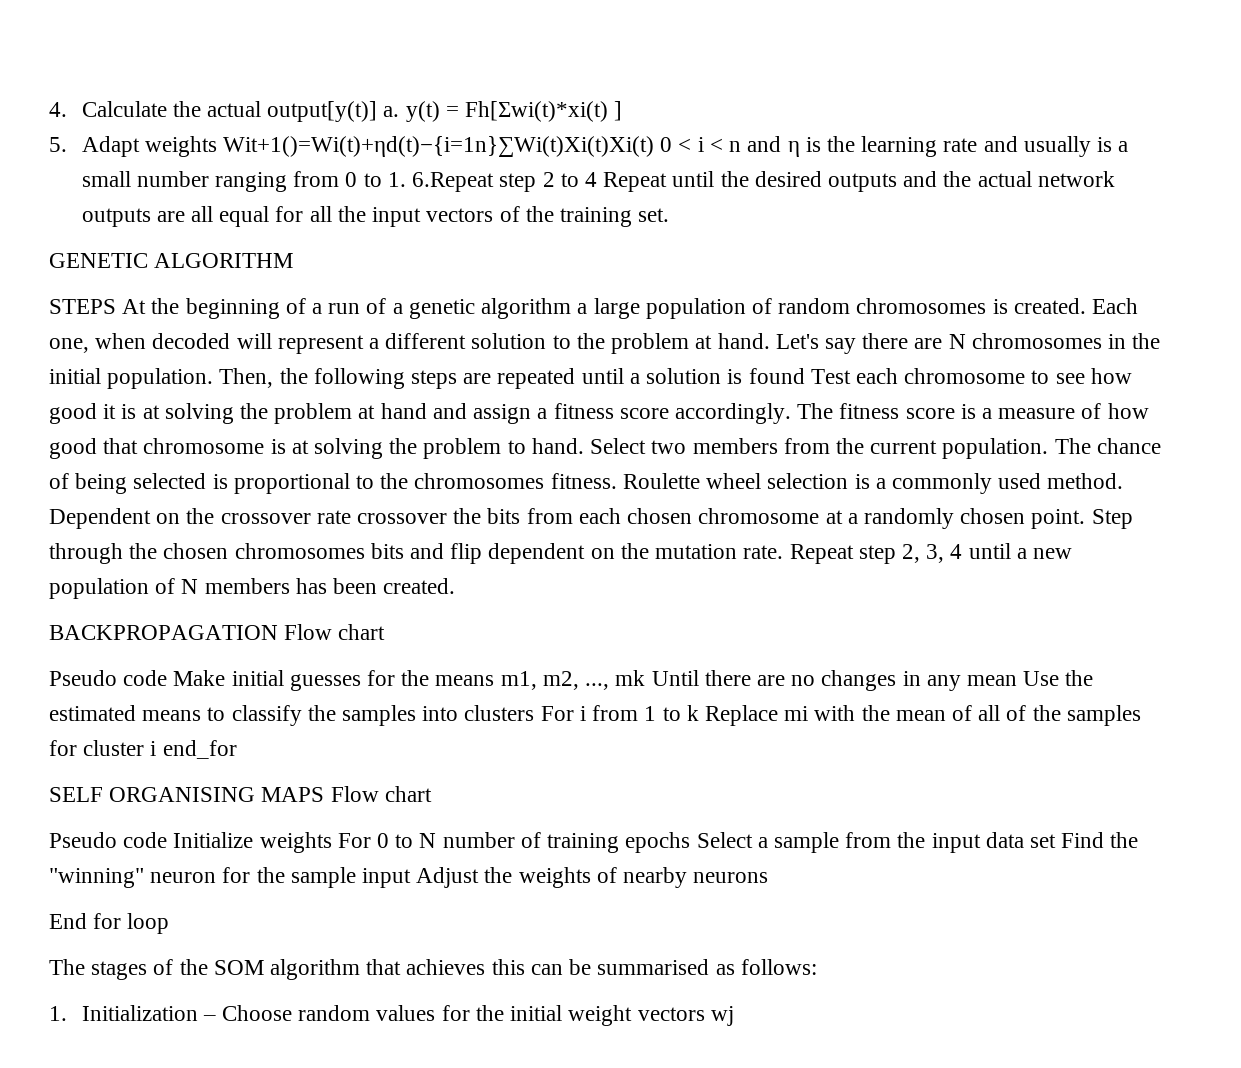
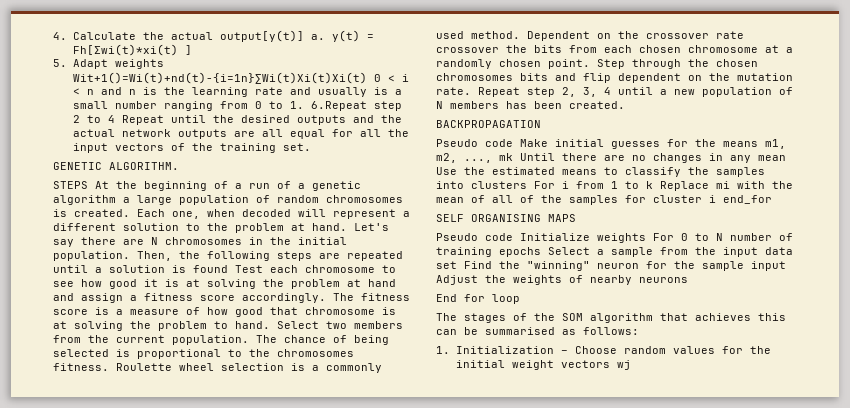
[154,253,294,268] ALGORITHM -> [109,162,179,170] ALGORITHM.
[284,624,386,640] Flow chart -> (541, 124) none
[330,786,432,802] Flow chart -> (576, 218) none

